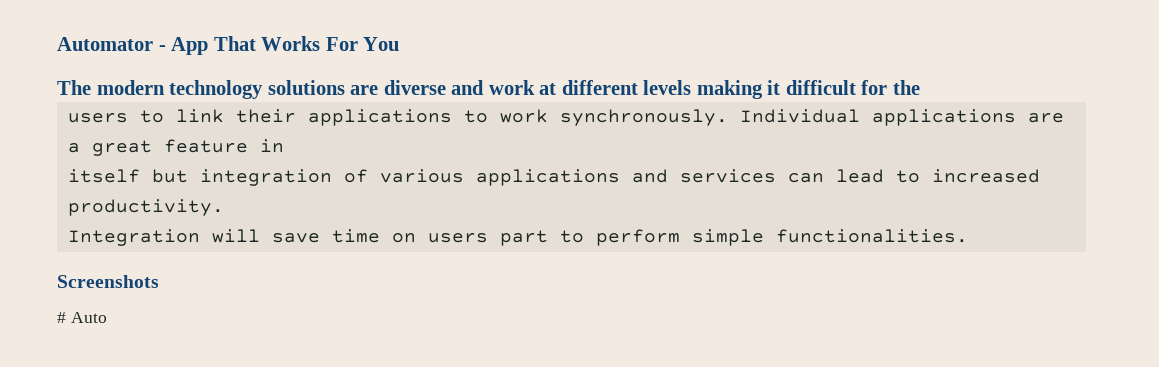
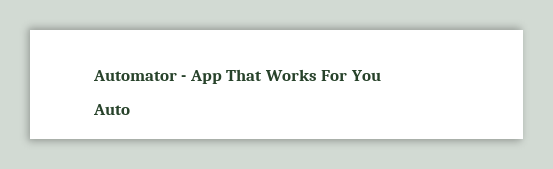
[57,80,921,99] [67,109,1064,126] [67,139,284,156] [67,169,1040,186] [67,199,224,216] [67,229,968,246] [57,275,159,288] [57,312,66,323] The modern technology solutions are diverse and work at different levels making it difficult for the // users to link their applications to work synchronously. Individual applications are a great feature in // itself but integration of various applications and services can lead to increased productivity. // Integration will save time on users part to perform simple functionalities. // Screenshots // # -> (381, 75) none

